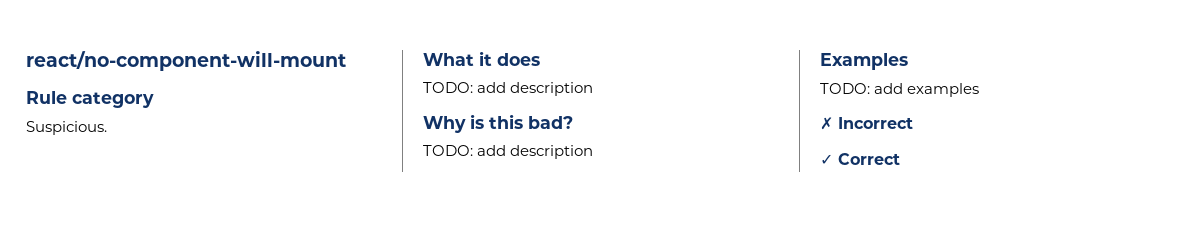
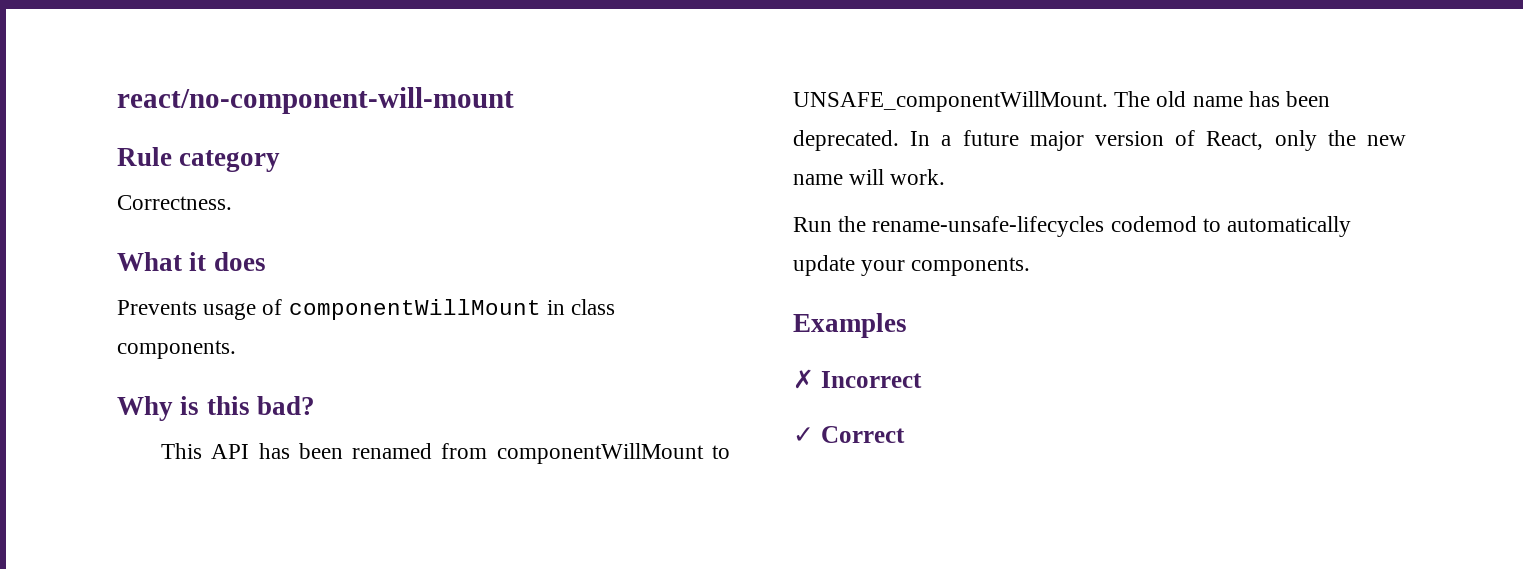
[26,121,107,135] Suspicious. -> [117,195,232,210] Correctness.
[423,82,594,96] [423,114,573,133] [423,145,594,159] [820,53,908,70] [820,83,980,97] TODO: add description // Why is this bad? // TODO: add description // Examples // TODO: add examples -> [117,299,616,320] [117,340,236,359] [117,396,315,421] [161,443,730,464] [793,91,1331,112] [793,130,1406,151] [793,169,946,185] [793,216,1352,237] [793,255,1031,276] [793,313,907,338] Prevents usage of componentWillMount in class components. // Why is this bad? // This API has been renamed from componentWillMount to UNSAFE_componentWillMount. The old name has been deprecated. In a future major version of React, only the new name will work. // Run the rename-unsafe-lifecycles codemod to automatically update your components. // Examples

